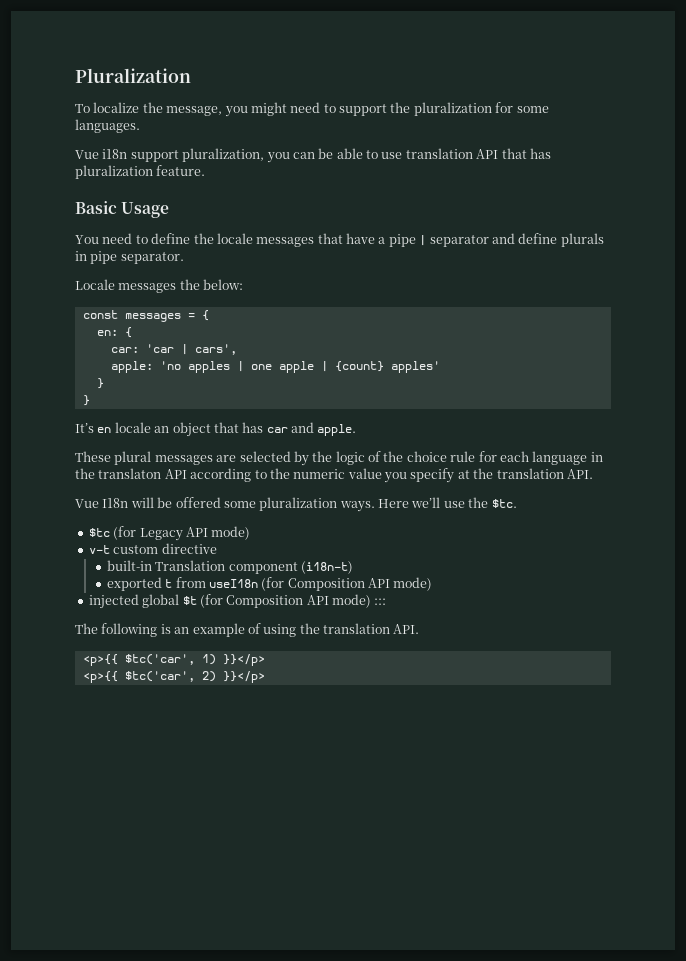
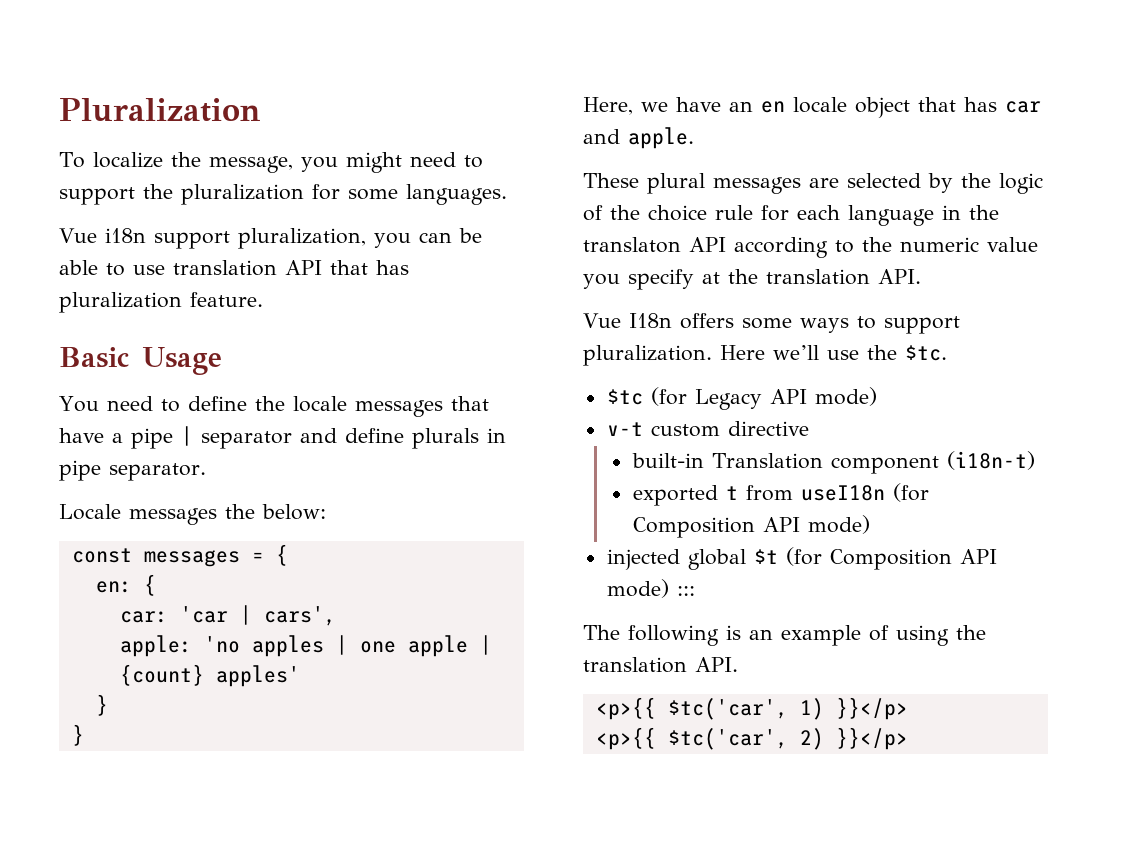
[75,423,94,433] It’s -> [583,97,753,115] Here, we have an
[154,426,170,433] an -> (847, 105) none
[130,497,375,512] will be offered some pluralization ways. -> [679,313,960,334] [583,345,712,366] offers some ways to support pluralization.

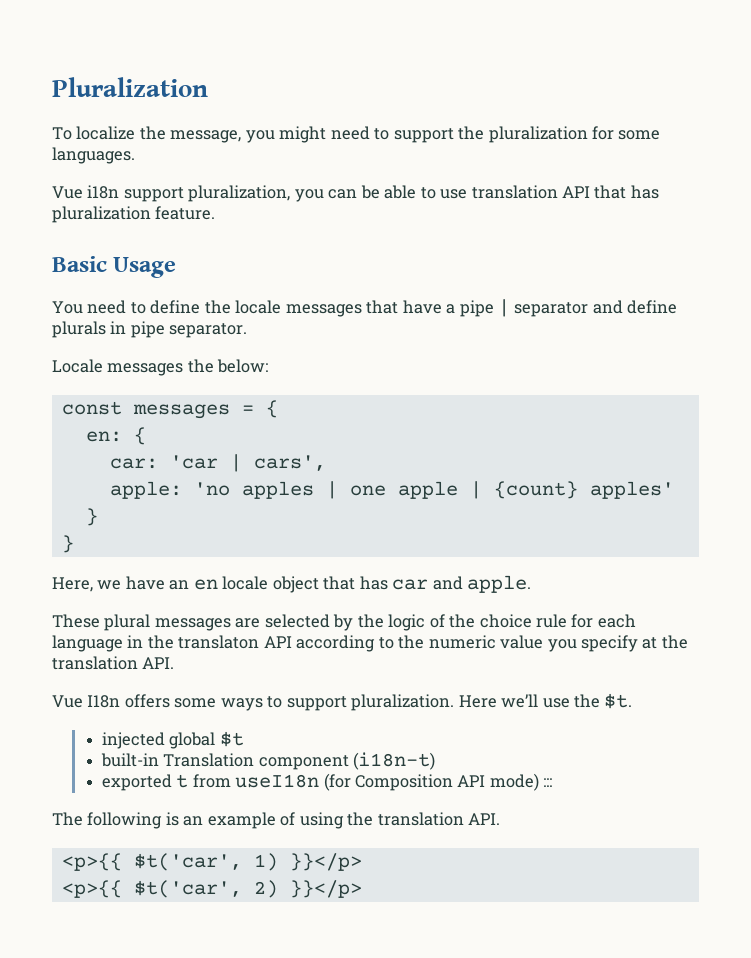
[905,345,947,361] [606,387,877,410] [606,421,809,437] $tc. // $tc (for Legacy API mode) // v-t custom directive -> [604,693,633,709] [101,731,244,749] $t. // injected global $t
[606,547,997,570] [606,579,669,598] // injected global $t (for Composition API mode) -> (539, 782) none
[667,698,788,720] $tc('car', -> [133,853,242,871] $t('car',
[667,728,788,750] $tc('car', -> [133,880,242,898] $t('car',

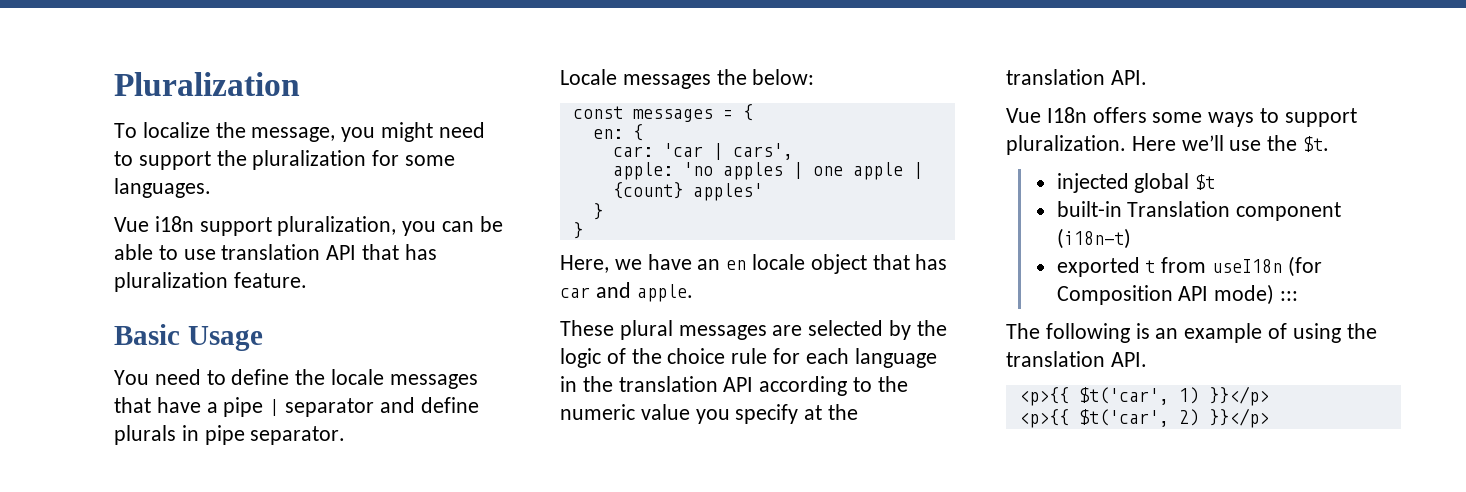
[178,635,260,649] translaton -> [618,376,718,392] translation

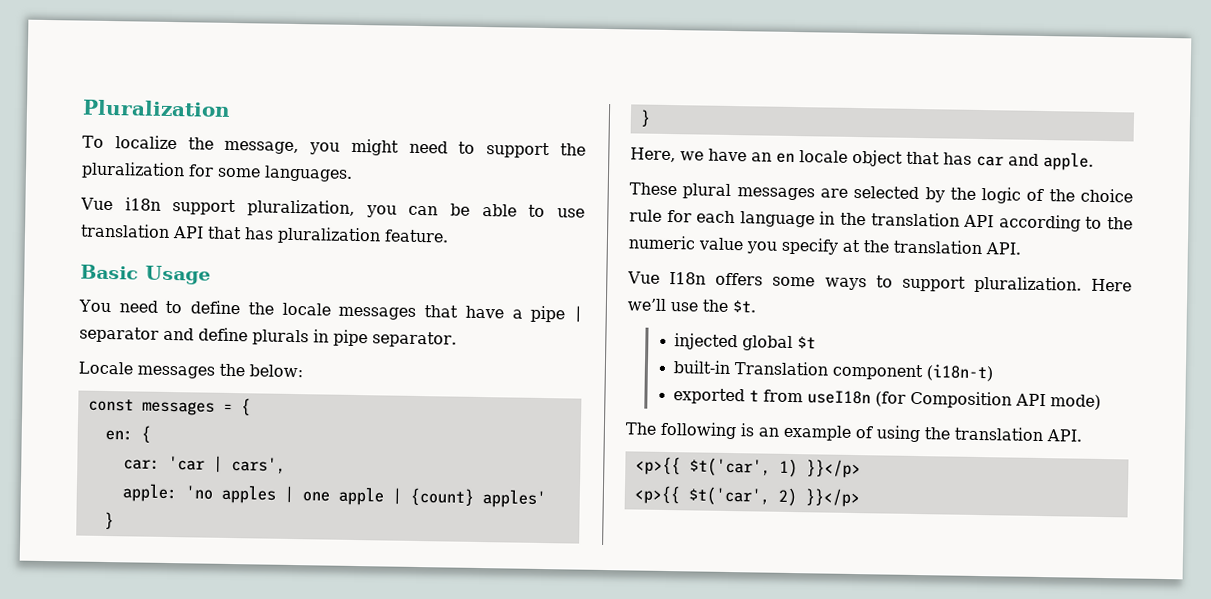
[1279,291,1298,301] ::: -> (1102, 402) none

